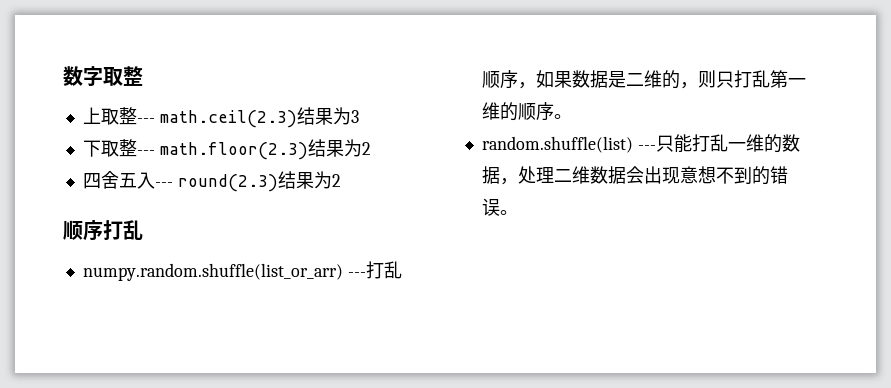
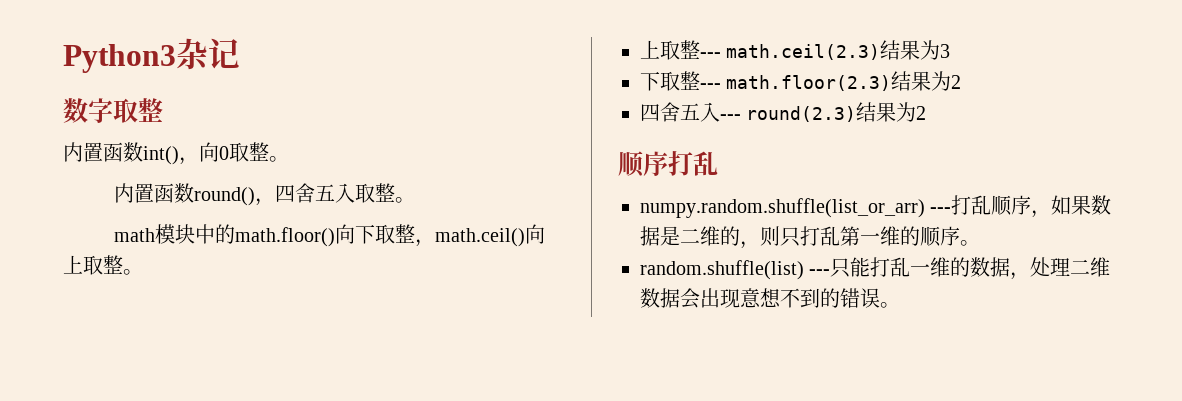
(63, 76) none -> [63,38,240,73] Python3杂记 //
(143, 76) none -> [63,142,289,165] [114,183,416,206] [114,224,546,247] [63,255,143,275] // 内置函数int()，向0取整。 // 内置函数round()，四舍五入取整。 // math模块中的math.floor()向下取整，math.ceil()向上取整。

